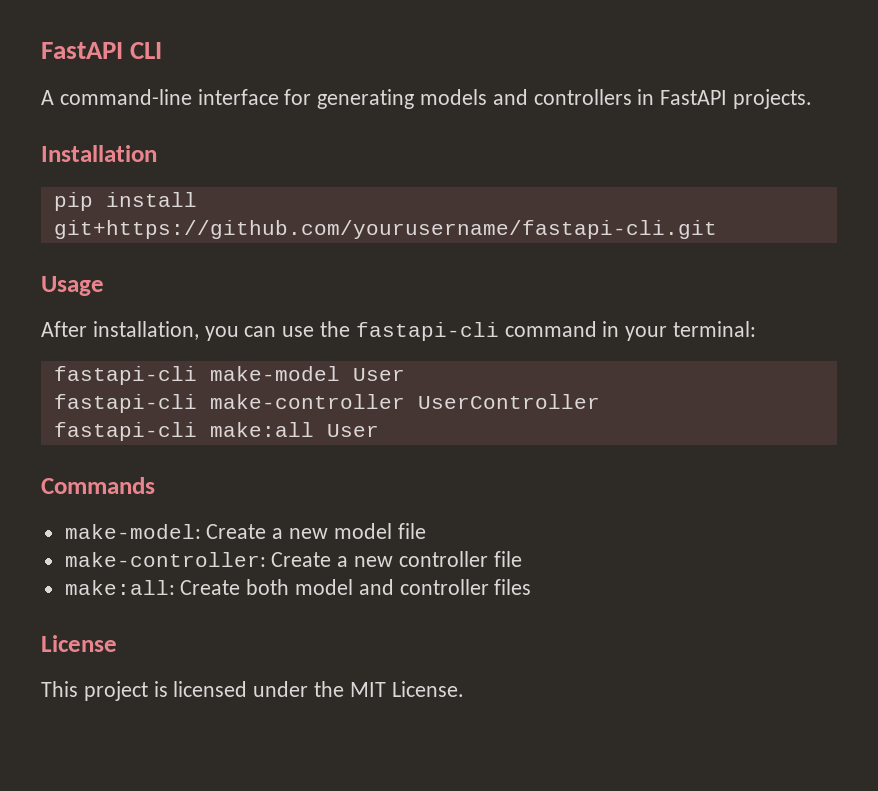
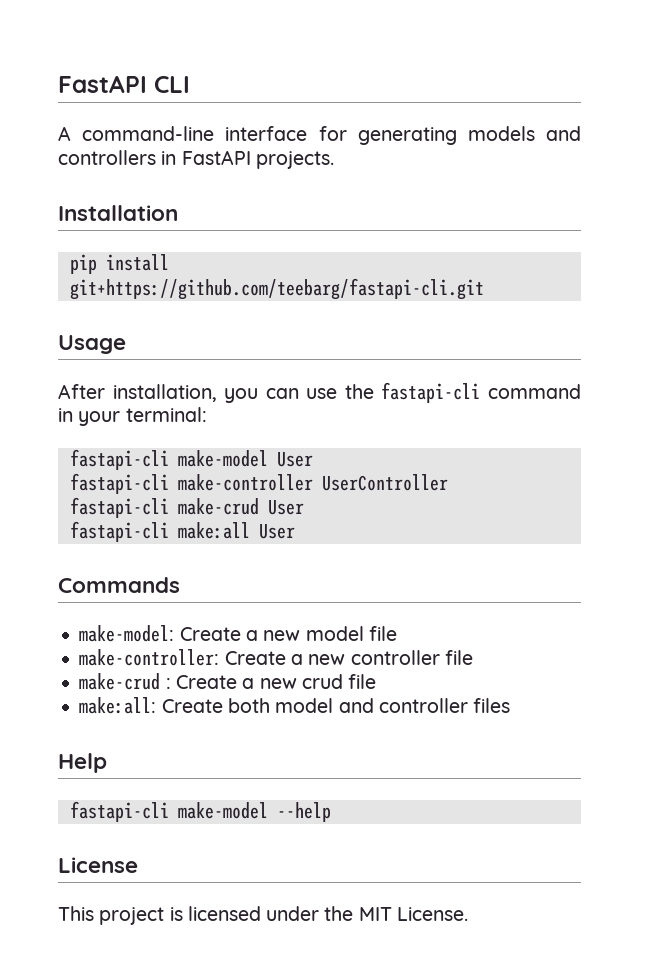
[53,220,717,239] git+https://github.com/yourusername/fastapi-cli.git -> [69,278,484,300] git+https://github.com/teebarg/fastapi-cli.git
(600, 401) none -> [69,497,304,518] // fastapi-cli make-crud User
(522, 559) none -> [79,673,377,690] // make-crud : Create a new crud file
(532, 587) none -> [58,753,107,773] [69,801,331,822] // Help // fastapi-cli make-model --help

